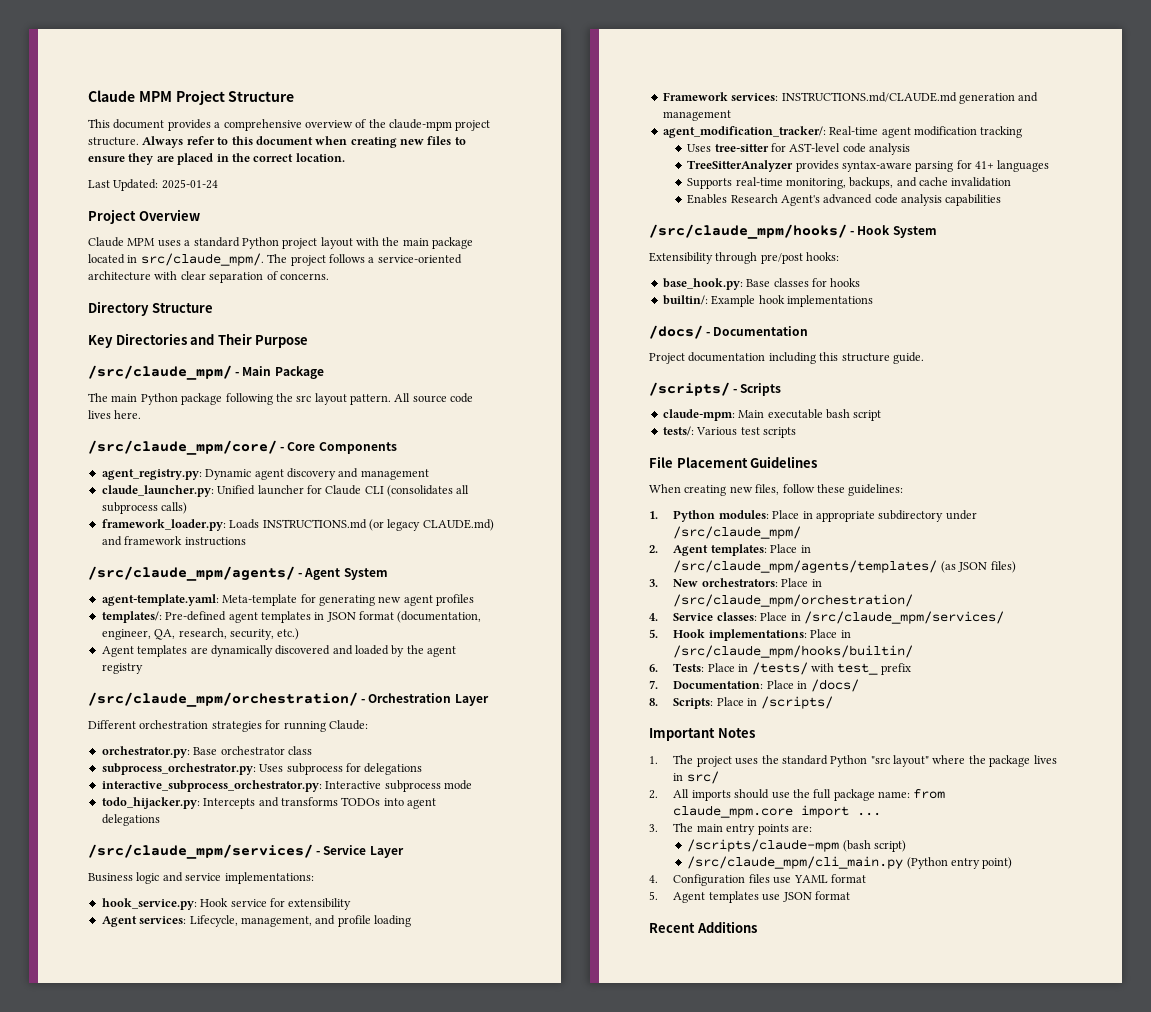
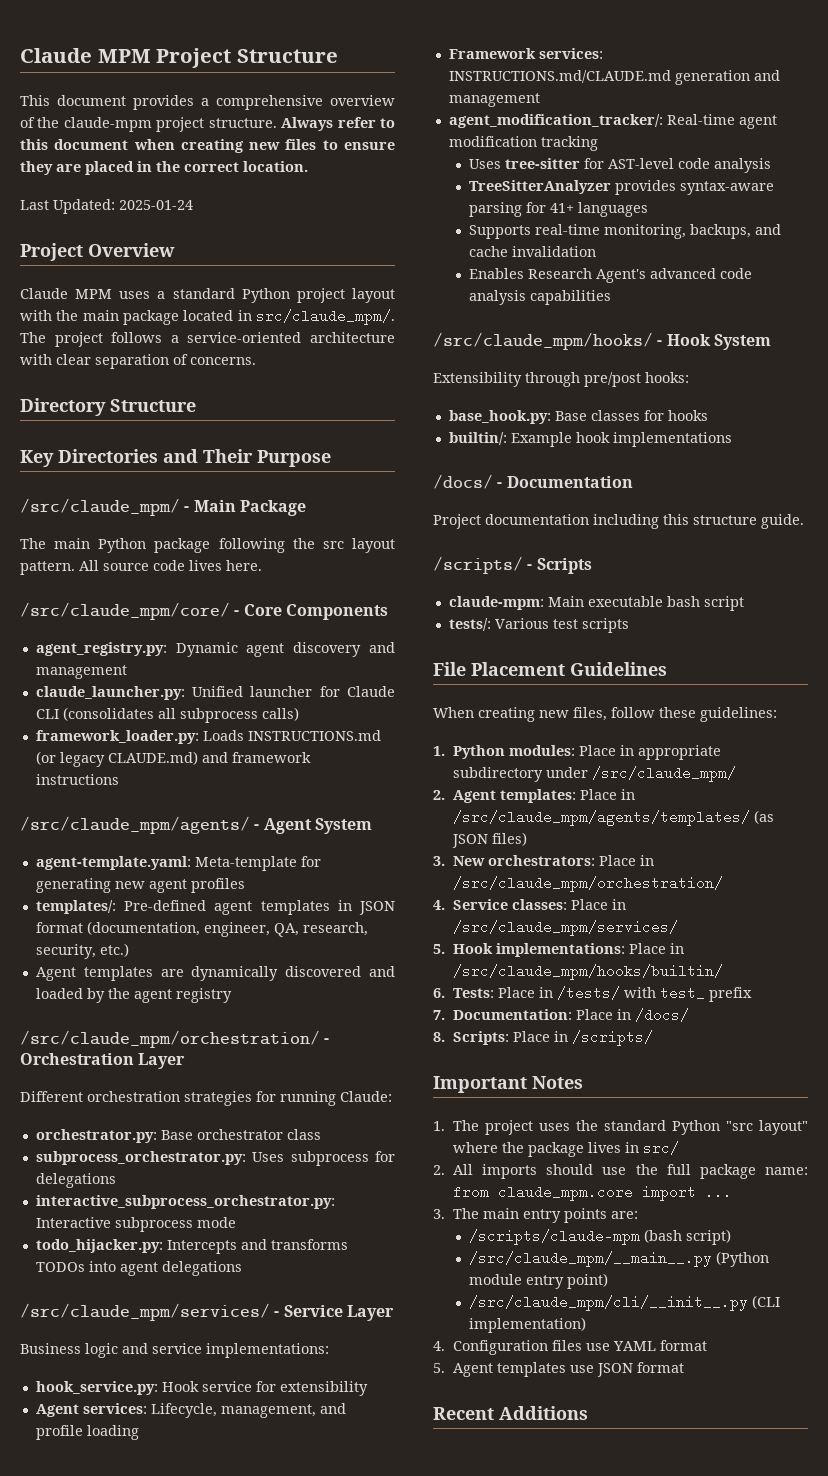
[687,856,948,869] /src/claude_mpm/cli_main.py (Python -> [468,1251,769,1267] [468,1274,522,1285] /src/claude_mpm/__main__.py (Python module
(1013, 863) none -> [468,1295,780,1311] [468,1317,586,1333] // /src/claude_mpm/cli/__init__.py (CLI implementation)

